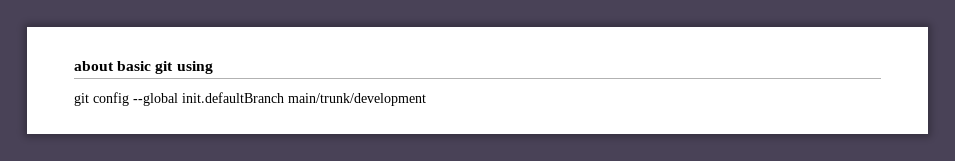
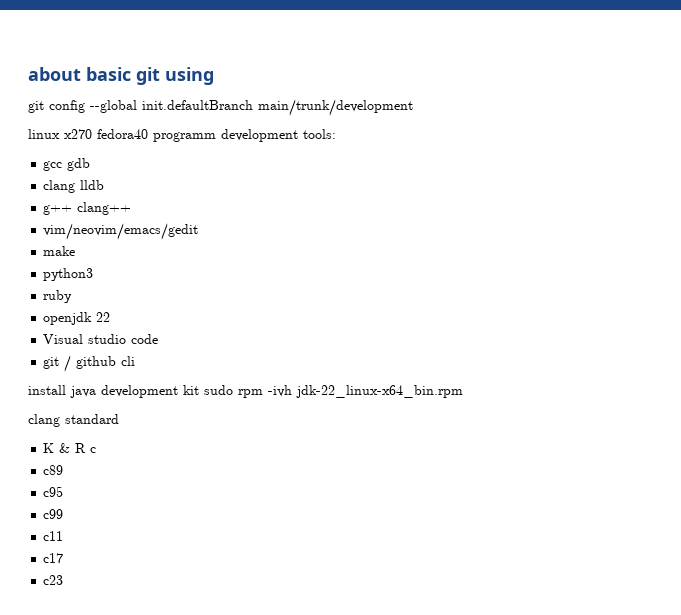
(426, 99) none -> [28,129,336,142] [43,158,91,171] [43,180,105,193] [43,202,132,215] [43,223,199,240] [43,246,76,256] [43,268,94,281] [43,290,73,303] [43,312,111,325] [43,334,159,344] [43,355,136,372] [28,385,463,398] [28,414,119,427] [43,443,97,453] [43,465,64,475] [43,486,64,497] [43,509,64,519] [43,531,64,541] [43,553,64,563] [43,575,64,585] // linux x270 fedora40 programm development tools: // gcc gdb // clang lldb // g++ clang++ // vim/neovim/emacs/gedit // make // python3 // ruby // openjdk 22 // Visual studio code // git / github cli // install java development kit sudo rpm -ivh jdk-22_linux-x64_bin.rpm // clang standard // K & R c // c89 // c95 // c99 // c11 // c17 // c23

